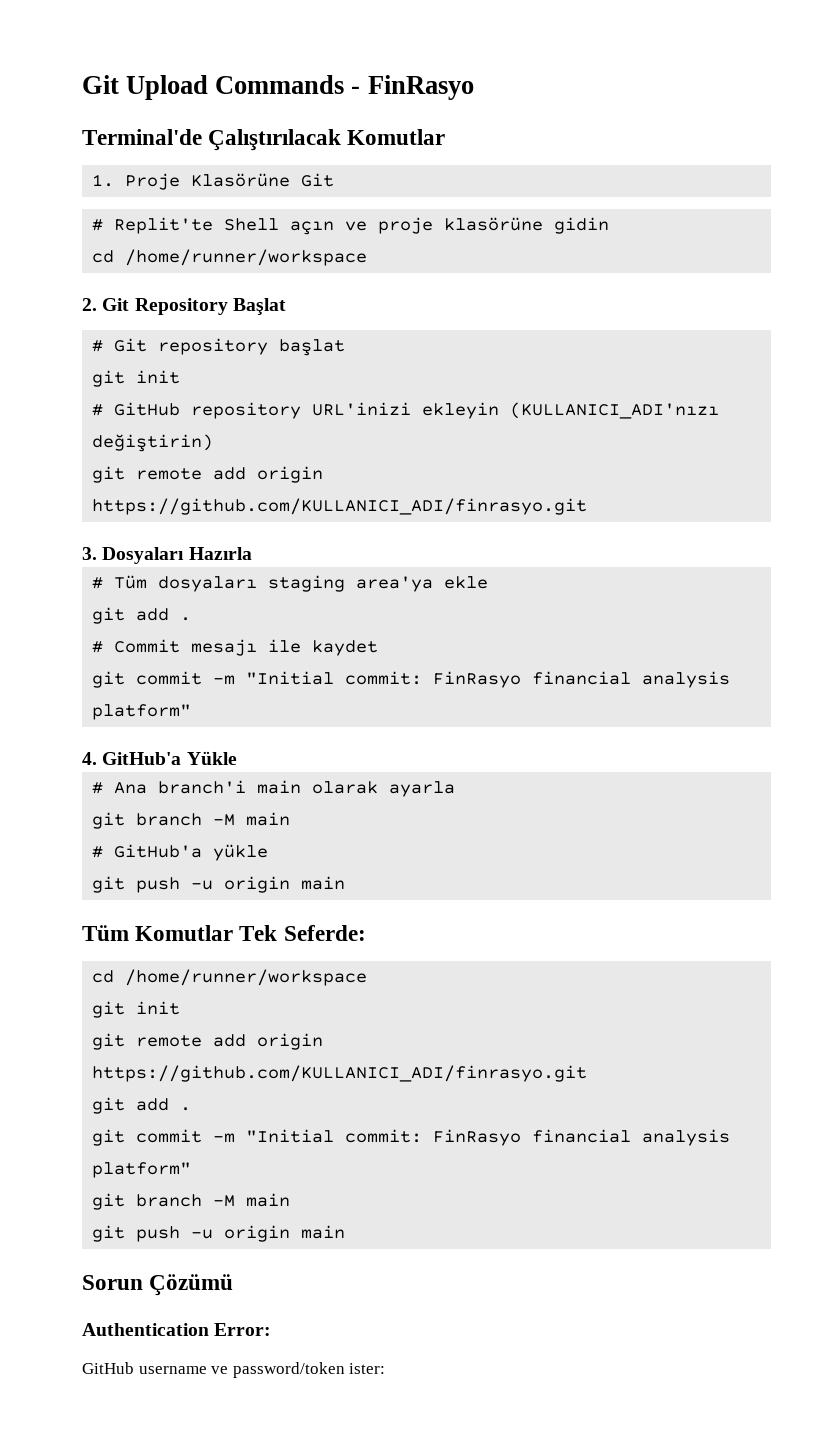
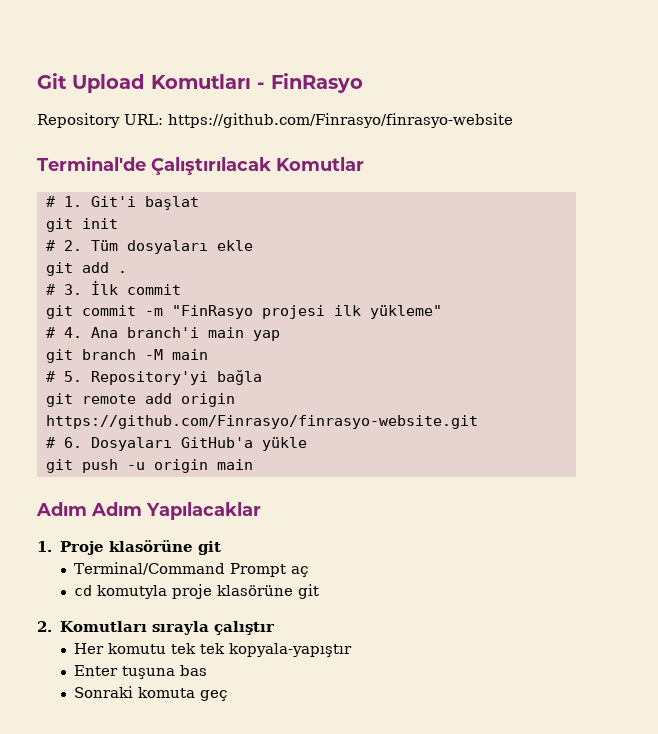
[215,75,345,94] Commands -> [151,74,251,89] Komutları
(474, 87) none -> [37,113,513,128] // Repository URL: https://github.com/Finrasyo/finrasyo-website
[92,173,335,190] [92,217,610,235] [92,249,368,266] [82,298,286,315] [92,338,346,356] [92,370,181,387] [92,402,720,419] [92,434,214,452] [92,466,324,483] [92,498,588,515] [82,547,252,564] [92,575,434,592] 1. Proje Klasörüne Git // # Replit'te Shell açın ve proje klasörüne gidin // cd /home/runner/workspace // 2. Git Repository Başlat // # Git repository başlat // git init // # GitHub repository URL'inizi ekleyin (KULLANICI_ADI'nızı değiştirin) // git remote add origin https://github.com/KULLANICI_ADI/finrasyo.git // 3. Dosyaları Hazırla // # Tüm dosyaları staging area'ya -> [46,196,199,210] [46,218,118,232] [46,240,208,254] # 1. Git'i başlat // git init // # 2. Tüm dosyaları
[114,639,379,656] [92,671,731,688] [92,704,192,720] [82,751,237,765] [92,782,104,794] Commit mesajı ile kaydet // git commit -m "Initial commit: FinRasyo financial analysis platform" // 4. GitHub'a Yükle // # -> [64,281,181,295] [46,305,442,319] [46,327,82,338] 3. İlk commit // git commit -m "FinRasyo projesi ilk yükleme" // # 4.
[312,781,456,797] olarak ayarla -> [253,330,280,341] yap
(104, 852) none -> [64,370,262,385] [46,393,235,407] [46,415,478,429] [46,437,172,451] 5. Repository'yi bağla // git remote add origin https://github.com/Finrasyo/finrasyo-website.git // # 6. Dosyaları
[82,925,366,941] [92,969,368,986] [92,1001,181,1018] [92,1033,324,1050] [92,1065,588,1082] [92,1097,192,1114] [92,1129,731,1146] [92,1162,192,1178] [92,1193,291,1210] [92,1225,346,1242] [82,1274,234,1296] [82,1323,272,1336] [82,1362,386,1378] Tüm Komutlar Tek Seferde: // cd /home/runner/workspace // git init // git remote add origin https://github.com/KULLANICI_ADI/finrasyo.git // git add . // git commit -m "Initial commit: FinRasyo financial analysis platform" // git branch -M main // git push -u origin main // Sorun Çözümü // Authentication Error: // GitHub username ve password/token ister: -> [36,502,261,520] [37,540,221,555] [74,562,309,577] [74,584,320,599] [37,621,275,635] [74,643,353,657] [74,665,208,679] [74,686,228,701] Adım Adım Yapılacaklar // 1. Proje klasörüne git // Terminal/Command Prompt aç // cd komutyla proje klasörüne git // 2. Komutları sırayla çalıştır // Her komutu tek tek kopyala-yapıştır // Enter tuşuna bas // Sonraki komuta geç

